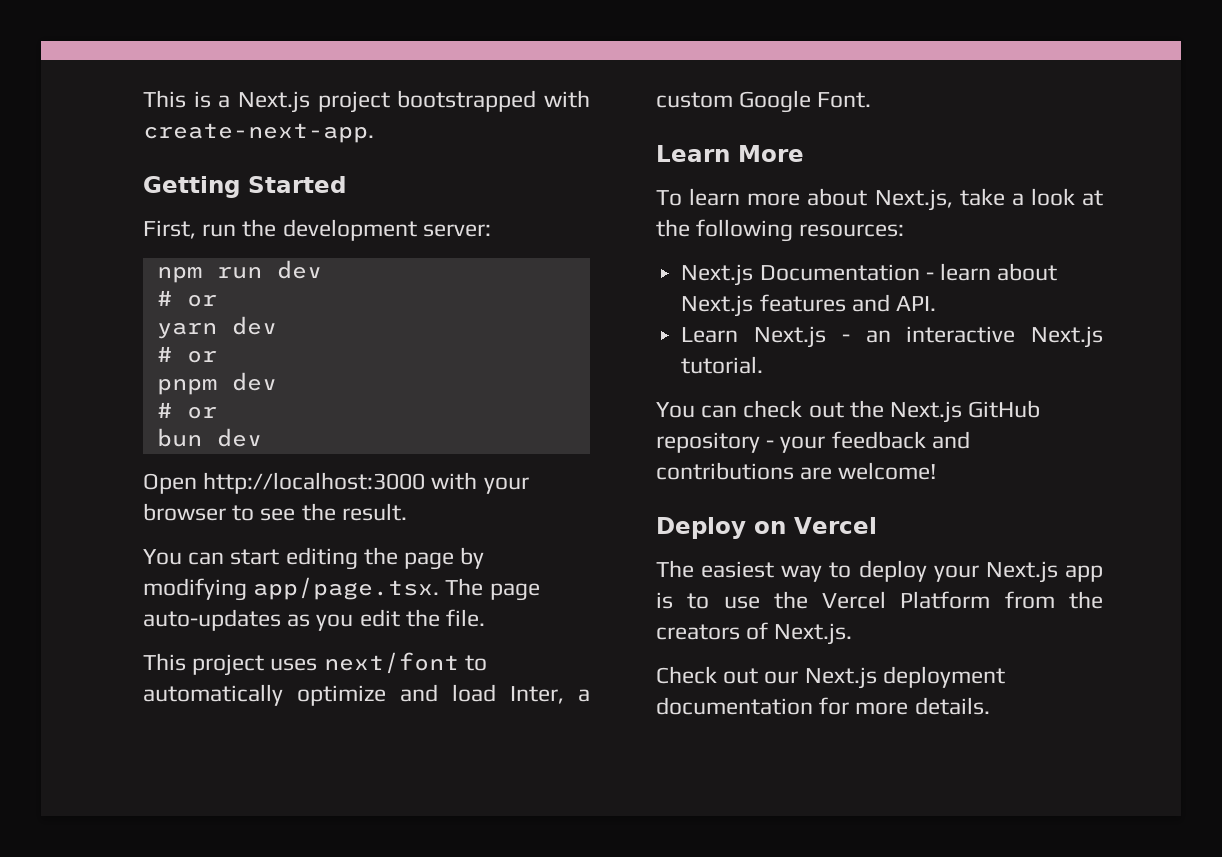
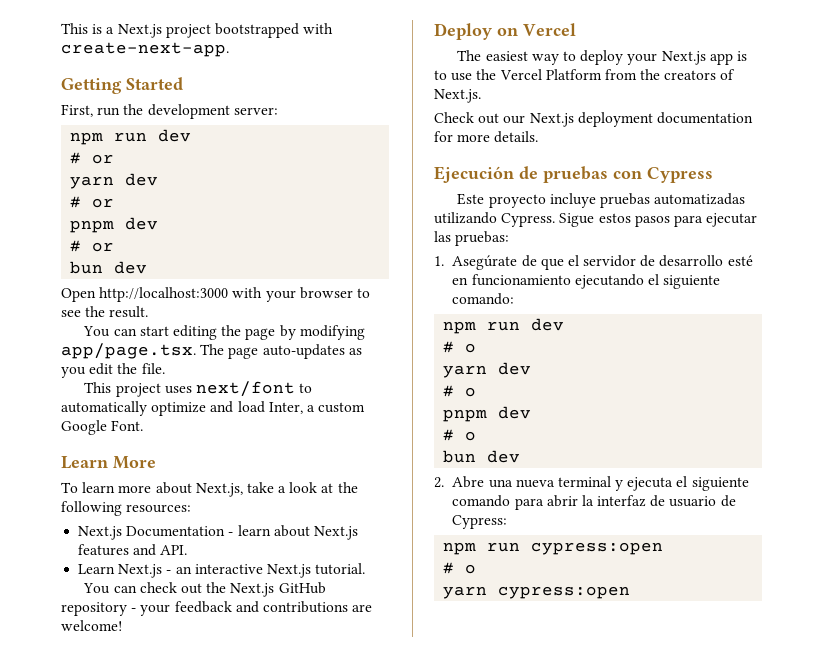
(990, 706) none -> [434,166,713,183] [457,193,746,208] [434,212,758,227] [434,231,510,246] [434,255,753,270] [452,274,721,289] [452,293,515,305] [443,318,565,334] [443,341,477,353] [443,362,532,378] [443,385,477,397] [443,406,532,422] [443,429,477,441] [443,450,521,463] [434,476,749,491] [452,495,736,510] [452,515,508,529] [443,542,664,555] [443,562,477,574] [443,586,631,599] // Ejecución de pruebas con Cypress // Este proyecto incluye pruebas automatizadas utilizando Cypress. Sigue estos pasos para ejecutar las pruebas: // 1. Asegúrate de que el servidor de desarrollo esté en funcionamiento ejecutando el siguiente comando: // npm run dev // # o // yarn dev // # o // pnpm dev // # o // bun dev // 2. Abre una nueva terminal y ejecuta el siguiente comando para abrir la interfaz de usuario de Cypress: // npm run cypress:open // # o // yarn cypress:open

